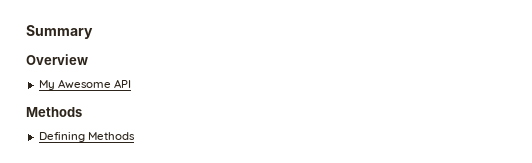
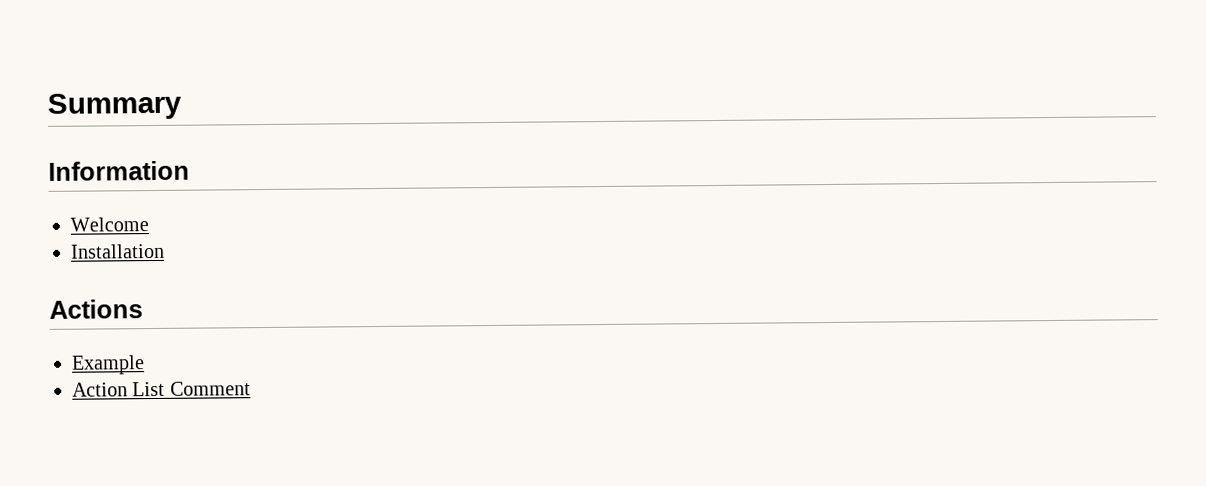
[26,54,88,65] [38,79,131,90] [26,107,82,117] [38,132,135,142] Overview // My Awesome API // Methods // Defining Methods -> [48,160,190,181] [70,217,149,232] [70,243,165,259] [49,299,143,319] [71,355,145,375] [72,381,251,397] Information // Welcome // Installation // Actions // Example // Action List Comment

